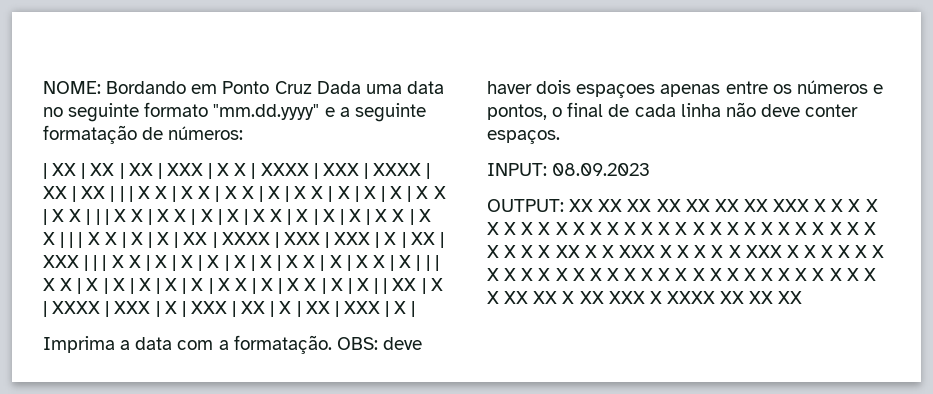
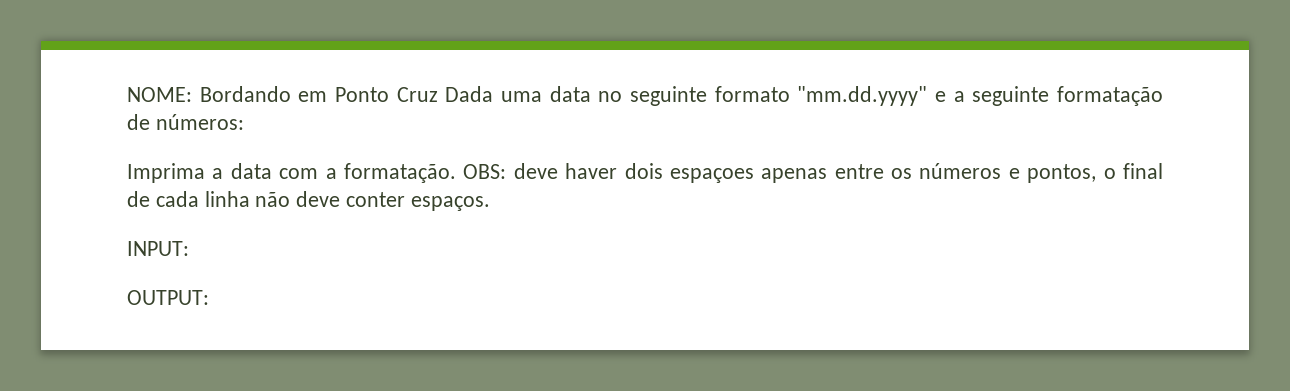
[43,163,431,179] [43,186,446,202] [43,209,431,225] [43,232,444,248] [43,255,439,271] [43,278,443,294] [43,301,416,317] // | XX | XX | XX | XXX | X X | XXXX | XXX | XXXX | XX | XX | | | X X | X X | X X | X | X X | X | X | X | X X | X X | | | X X | X X | X | X | X X | X | X | X | X X | X X | | | X X | X | X | XX | XXXX | XXX | XXX | X | XX | XXX | | | X X | X | X | X | X | X | X X | X | X X | X | | | X X | X | X | X | X | X | X X | X | X X | X | X | | XX | X | XXXX | XXX | X | XXX | XX | X | XX | XXX | X | -> (244, 122) none
[552,163,651,176] 08.09.2023 -> (189, 248) none
[569,199,878,212] [487,222,876,235] [487,245,885,258] [487,268,876,281] [487,291,803,304] XX XX XX XX XX XX XX XXX X X X X X X X X X X X X X X X X X X X X X X X X X X X X X X X XX X X XXX X X X X X XXX X X X X X X X X X X X X X X X X X X X X X X X X X X X X X X XX XX X XX XXX X XXXX XX XX XX -> (209, 297) none

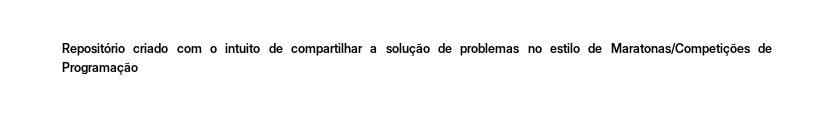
[127,86,1163,106] [127,114,244,130] [127,163,1164,183] [127,191,490,211] [127,241,189,256] [127,290,209,305] NOME: Bordando em Ponto Cruz Dada uma data no seguinte formato "mm.dd.yyyy" e a seguinte formatação de números: // Imprima a data com a formatação. OBS: deve haver dois espaçoes apenas entre os números e pontos, o final de cada linha não deve conter espaços. // INPUT: // OUTPUT: -> [62,43,772,56] [62,62,138,75] Repositório criado com o intuito de compartilhar a solução de problemas no estilo de Maratonas/Competições de Programação

